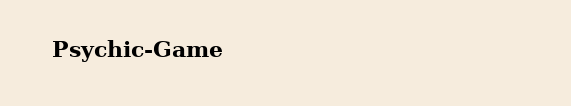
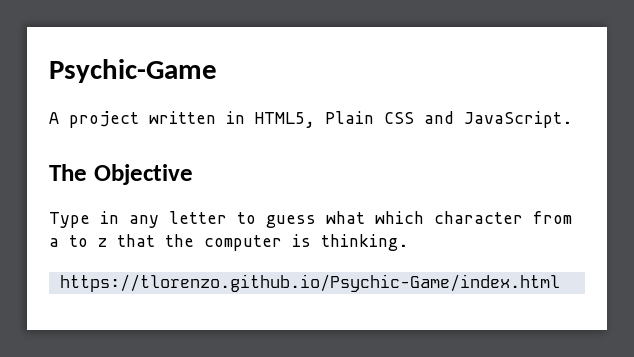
(223, 51) none -> [49,111,572,128] [49,164,193,185] [49,211,572,228] [49,234,408,251] [59,274,560,292] // A project written in HTML5, Plain CSS and JavaScript. // The Objective // Type in any letter to guess what which character from a to z that the computer is thinking. // https://tlorenzo.github.io/Psychic-Game/index.html

